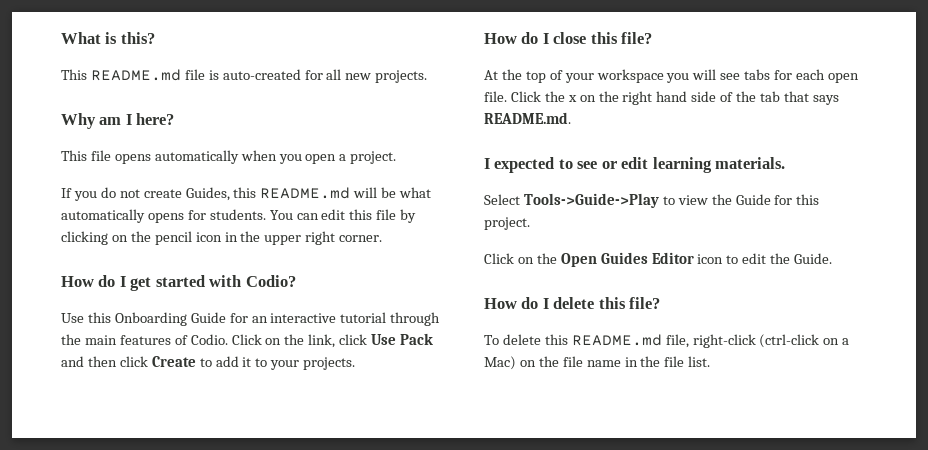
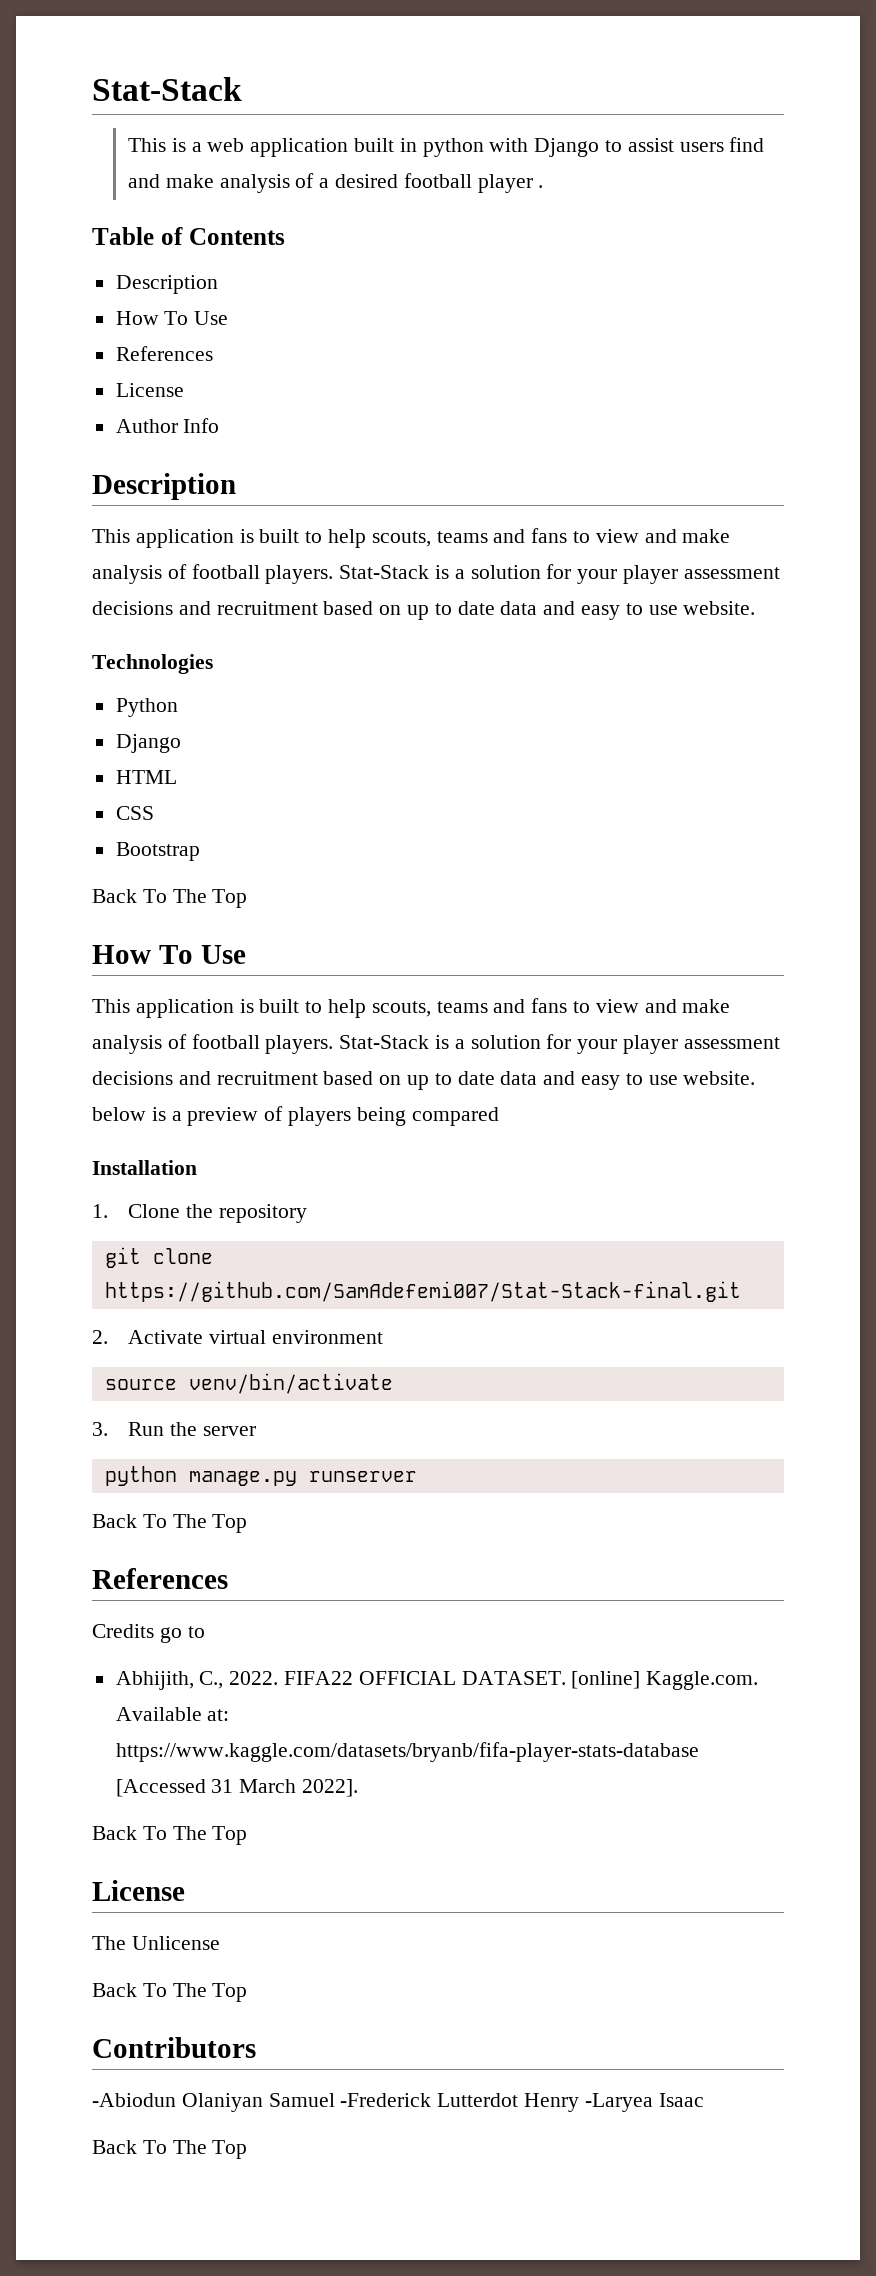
[61,32,155,44] [61,69,428,83] [61,113,175,129] [61,150,397,164] [61,187,432,201] [61,209,417,223] [61,231,383,245] [61,275,296,291] [61,312,441,326] [61,333,434,348] [61,356,356,370] [484,32,653,44] [484,69,859,83] [484,91,839,105] [484,112,571,124] [484,157,786,173] [484,193,820,208] [484,217,530,230] [484,252,833,267] [484,297,661,309] [484,334,850,348] [484,356,711,370] What is this? // This README.md file is auto-created for all new projects. // Why am I here? // This file opens automatically when you open a project. // If you do not create Guides, this README.md will be what automatically opens for students. You can edit this file by clicking on the pencil icon in the upper right corner. // How do I get started with Codio? // Use this Onboarding Guide for an interactive tutorial through the main features of Codio. Click on the link, click Use Pack and then click Create to add it to your projects. // How do I close this file? // At the top of your workspace you will see tabs for each open file. Click the x on the right hand side of the tab that says README.md. // I expected to see or edit learning materials. // Select Tools->Guide->Play to view the Guide for this project. // Click on the Open Guides Editor icon to edit the Guide. // How do I delete this file? // To delete this README.md file, right-click (ctrl-click on a Mac) on the file name in the file list. -> [92,77,242,101] [127,137,765,157] [127,173,544,193] [92,227,285,245] [115,275,218,294] [115,311,229,325] [115,346,213,361] [115,383,184,397] [115,418,220,433] [92,473,236,500] [92,528,731,548] [92,564,780,584] [92,601,756,620] [92,654,213,674] [115,698,178,717] [115,734,181,753] [115,770,177,784] [115,806,154,820] [115,842,200,861] [92,889,248,908] [92,945,246,964] [92,998,731,1018] [92,1034,780,1054] [92,1071,756,1090] [92,1106,499,1126] [92,1160,197,1175] [92,1204,307,1223] [104,1247,213,1268] [104,1281,741,1302] [92,1330,383,1344] [104,1373,393,1394] [92,1422,256,1436] [104,1466,417,1486] [92,1514,248,1533] [92,1568,228,1589] [92,1624,205,1643] [115,1671,759,1690] [115,1707,230,1721] [115,1742,699,1762] [115,1779,359,1797] [92,1826,248,1845] [92,1880,185,1901] [92,1936,220,1950] [92,1983,248,2002] [92,2037,256,2058] [92,2093,704,2112] [92,2140,248,2159] Stat-Stack // This is a web application built in python with Django to assist users find and make analysis of a desired football player . // Table of Contents // Description // How To Use // References // License // Author Info // Description // This application is built to help scouts, teams and fans to view and make analysis of football players. Stat-Stack is a solution for your player assessment decisions and recruitment based on up to date data and easy to use website. // Technologies // Python // Django // HTML // CSS // Bootstrap // Back To The Top // How To Use // This application is built to help scouts, teams and fans to view and make analysis of football players. Stat-Stack is a solution for your player assessment decisions and recruitment based on up to date data and easy to use website. below is a preview of players being compared // Installation // 1. Clone the repository // git clone https://github.com/SamAdefemi007/Stat-Stack-final.git // 2. Activate virtual environment // source venv/bin/activate // 3. Run the server // python manage.py runserver // Back To The Top // References // Credits go to // Abhijith, C., 2022. FIFA22 OFFICIAL DATASET. [online] Kaggle.com. Available at: https://www.kaggle.com/datasets/bryanb/fifa-player-stats-database [Accessed 31 March 2022]. // Back To The Top // License // The Unlicense // Back To The Top // Contributors // -Abiodun Olaniyan Samuel -Frederick Lutterdot Henry -Laryea Isaac // Back To The Top

